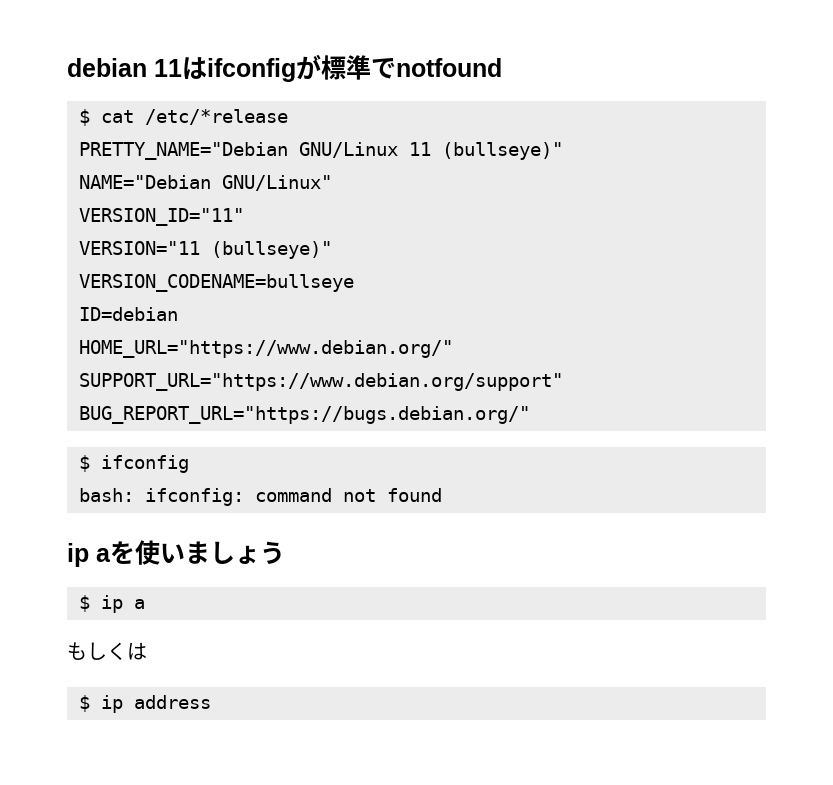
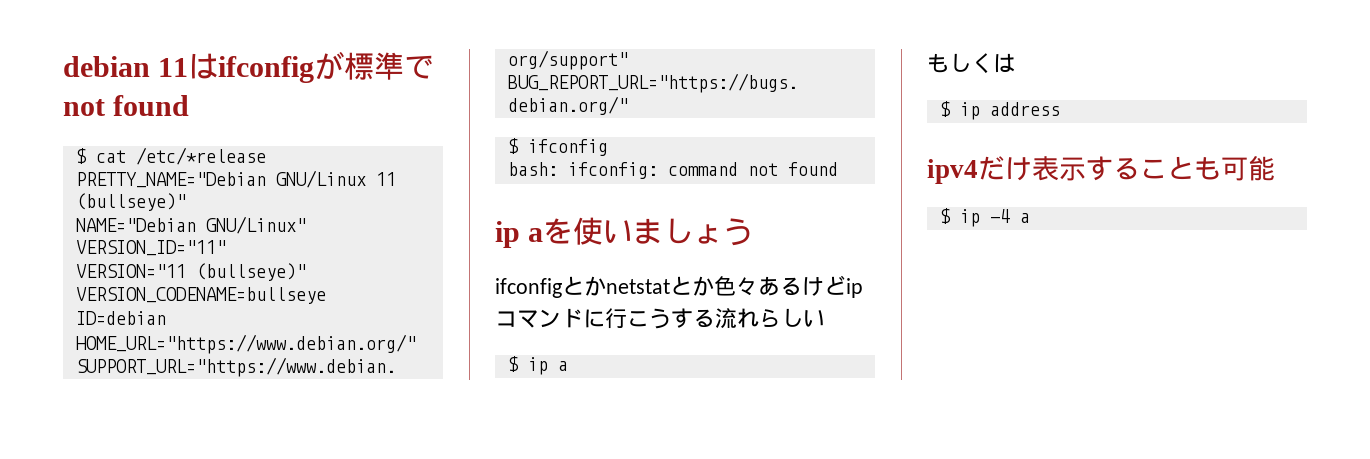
[396,58,502,77] notfound -> [63,95,190,116] not found
(285, 553) none -> [495,275,863,298] [495,308,825,329] // ifconfigとかnetstatとか色々あるけどipコマンドに行こうする流れらしい
(211, 702) none -> [927,156,1275,184] [939,208,1030,227] // ipv4だけ表示することも可能 // $ ip -4 a

